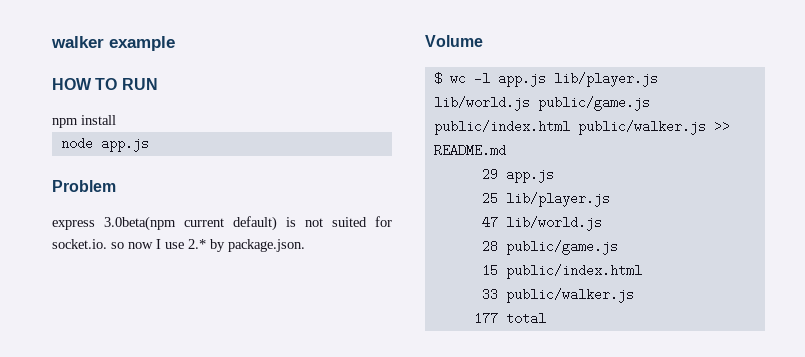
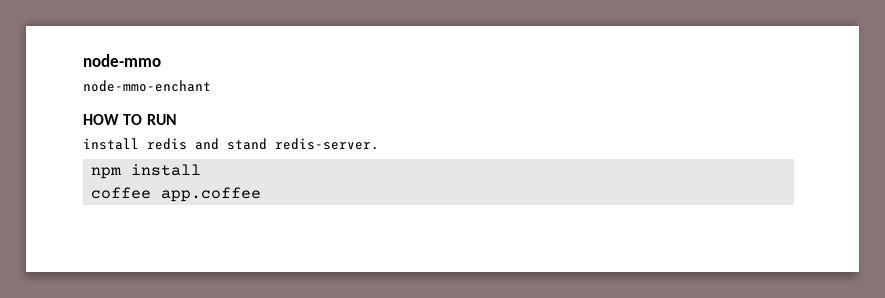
[51,36,175,51] walker example -> [83,54,161,67] [83,80,211,92] node-mmo // node-mmo-enchant
[52,115,116,128] [60,137,149,152] [52,180,116,192] [52,216,392,231] [52,239,305,252] [425,35,483,47] [433,72,658,87] [433,96,650,111] [433,120,730,135] [433,144,506,157] [481,168,554,183] [481,192,610,207] [481,216,602,231] [481,240,618,255] [481,264,642,279] [481,288,634,303] [473,312,546,325] npm install // node app.js // Problem // express 3.0beta(npm current default) is not suited for socket.io. so now I use 2.* by package.json. // Volume // $ wc -l app.js lib/player.js lib/world.js public/game.js public/index.html public/walker.js >> README.md // 29 app.js // 25 lib/player.js // 47 lib/world.js // 28 public/game.js // 15 public/index.html // 33 public/walker.js // 177 total -> [83,138,379,150] [91,164,202,179] [91,187,262,202] install redis and stand redis-server. // npm install // coffee app.coffee

